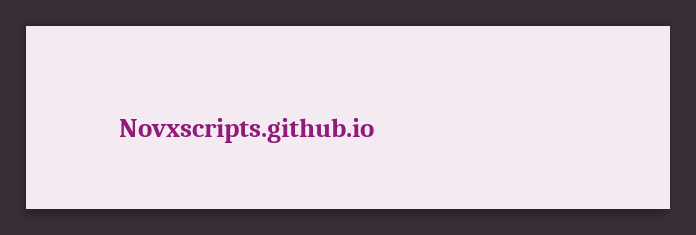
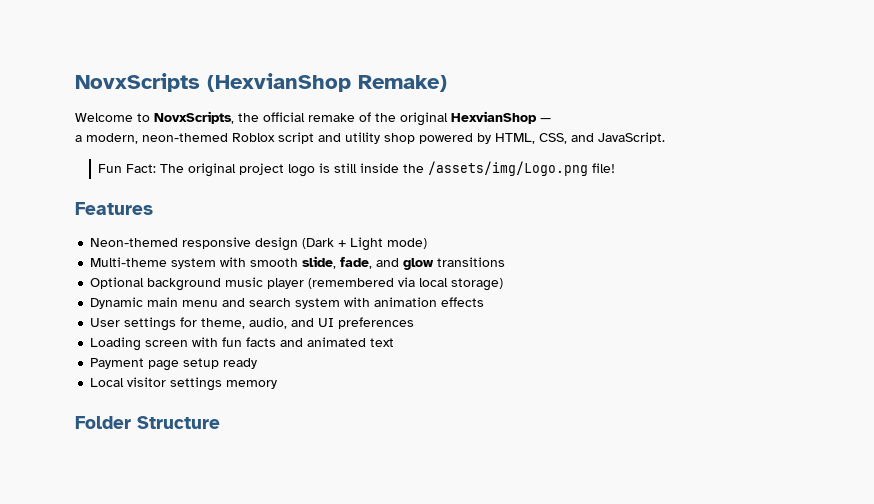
[119,118,374,143] Novxscripts.github.io -> [75,73,447,92] [75,111,551,126] [75,132,665,144] [98,161,616,177] [75,202,153,215] [90,237,428,251] [90,256,506,270] [90,277,504,291] [90,297,485,309] [90,317,415,331] [90,337,395,351] [90,358,258,371] [90,377,278,391] [75,416,220,429] NovxScripts (HexvianShop Remake) // Welcome to NovxScripts, the official remake of the original HexvianShop — // a modern, neon-themed Roblox script and utility shop powered by HTML, CSS, and JavaScript. // Fun Fact: The original project logo is still inside the /assets/img/Logo.png file! // Features // Neon-themed responsive design (Dark + Light mode) // Multi-theme system with smooth slide, fade, and glow transitions // Optional background music player (remembered via local storage) // Dynamic main menu and search system with animation effects // User settings for theme, audio, and UI preferences // Loading screen with fun facts and animated text // Payment page setup ready // Local visitor settings memory // Folder Structure

